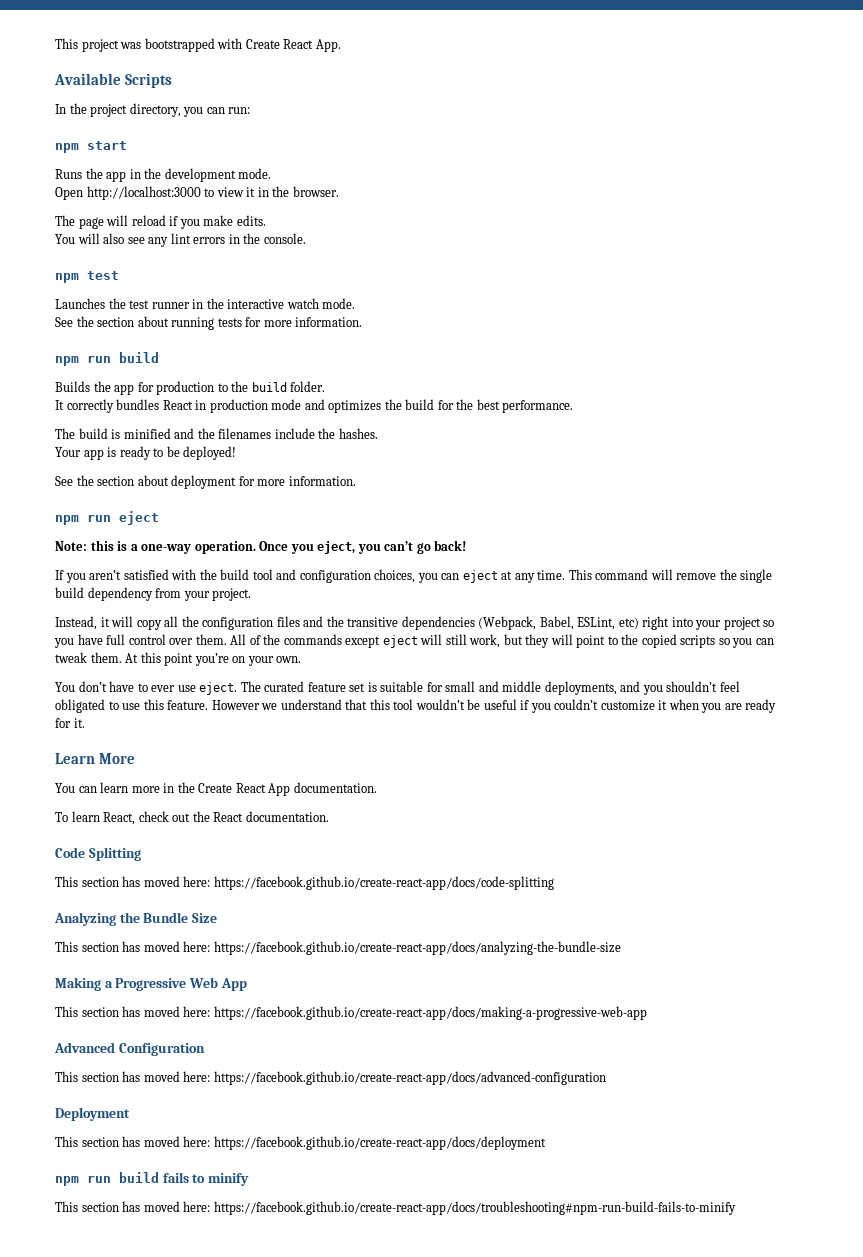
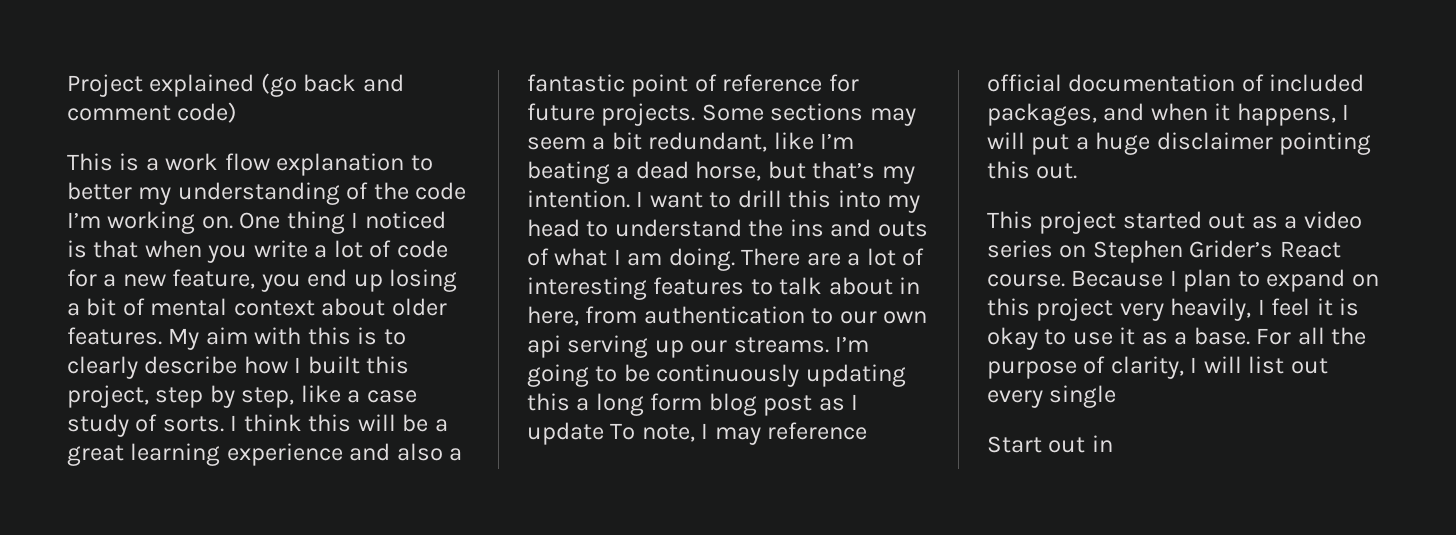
[55,38,341,52] [54,73,172,88] [55,103,251,117] [55,141,127,153] [55,168,272,182] [55,186,339,200] [55,215,266,229] [55,233,306,247] [55,271,119,283] [55,298,356,309] [55,316,363,330] [55,352,159,366] [55,381,326,395] [55,399,574,413] [55,428,378,439] [55,446,237,460] [55,475,356,489] [55,511,159,525] [55,540,467,554] [55,569,773,583] [55,587,252,601] [55,616,775,630] [54,634,774,648] [55,652,302,666] [55,681,740,695] [55,699,777,713] [55,718,85,728] [55,753,135,764] [55,782,377,796] [55,811,329,825] [55,847,141,861] [55,876,554,890] [54,912,217,926] [55,941,621,955] [55,977,247,991] [55,1006,647,1020] [54,1042,205,1056] [55,1071,606,1085] [55,1107,130,1121] [55,1136,546,1150] [55,1172,249,1186] [55,1201,736,1215] This project was bootstrapped with Create React App. // Available Scripts // In the project directory, you can run: // npm start // Runs the app in the development mode. // Open http://localhost:3000 to view it in the browser. // The page will reload if you make edits. // You will also see any lint errors in the console. // npm test // Launches the test runner in the interactive watch mode. // See the section about running tests for more information. // npm run build // Builds the app for production to the build folder. // It correctly bundles React in production mode and optimizes the build for the best performance. // The build is minified and the filenames include the hashes. // Your app is ready to be deployed! // See the section about deployment for more information. // npm run eject // Note: this is a one-way operation. Once you eject, you can’t go back! // If you aren’t satisfied with the build tool and configuration choices, you can eject at any time. This command will remove the single build dependency from your project. // Instead, it will copy all the configuration files and the transitive dependencies (Webpack, Babel, ESLint, etc) right into your project so you have full control over them. All of the commands except eject will still work, but they will point to the copied scripts so you can tweak them. At this point you’re on your own. // You don’t have to ever use eject. The curated feature set is suitable for small and middle deployments, and you shouldn’t feel obligated to use this feature. However we understand that this tool wouldn’t be useful if you couldn’t customize it when you are ready for it. // Learn More // You can learn more in the Create React App documentation. // To learn React, check out the React documentation. // Code Splitting // This section has moved here: https://facebook.github.io/create-react-app/docs/code-splitting // Analyzing the Bundle Size // This section has moved here: https://facebook.github.io/create-react-app/docs/analyzing-the-bundle-size // Making a Progressive Web App // This section has moved here: https://facebook.github.io/create-react-app/docs/making-a-progressive-web-app // Advanced Configuration // This section has moved here: https://facebook.github.io/create-react-app/docs/advanced-configuration // Deployment // This section has moved here: https://facebook.github.io/create-react-app/docs/deployment // npm run build fails to minify // This section has moved here: https://facebook.github.io/create-react-app/docs/troubleshooting#npm-run-build-fails-to-minify -> [67,73,404,97] [67,102,238,123] [67,153,433,176] [67,182,467,205] [67,211,446,234] [67,240,448,263] [67,269,458,292] [67,298,447,316] [67,327,406,350] [67,356,410,379] [67,385,417,408] [67,414,448,437] [67,443,463,466] [527,74,859,97] [527,103,916,126] [527,132,855,152] [527,161,915,184] [527,190,921,213] [527,219,928,237] [527,248,925,271] [527,277,921,300] [527,306,928,326] [527,335,870,358] [527,364,906,387] [527,393,859,416] [527,422,868,445] [987,74,1365,92] [987,103,1350,126] [987,132,1372,155] [987,161,1078,179] [987,211,1362,234] [987,240,1341,263] [987,269,1379,292] [987,298,1360,321] [987,327,1367,350] [987,356,1328,379] [987,385,1117,408] [987,435,1113,453] Project explained (go back and comment code) // This is a work flow explanation to better my understanding of the code I’m working on. One thing I noticed is that when you write a lot of code for a new feature, you end up losing a bit of mental context about older features. My aim with this is to clearly describe how I built this project, step by step, like a case study of sorts. I think this will be a great learning experience and also a fantastic point of reference for future projects. Some sections may seem a bit redundant, like I’m beating a dead horse, but that’s my intention. I want to drill this into my head to understand the ins and outs of what I am doing. There are a lot of interesting features to talk about in here, from authentication to our own api serving up our streams. I’m going to be continuously updating this a long form blog post as I update To note, I may reference official documentation of included packages, and when it happens, I will put a huge disclaimer pointing this out. // This project started out as a video series on Stephen Grider’s React course. Because I plan to expand on this project very heavily, I feel it is okay to use it as a base. For all the purpose of clarity, I will list out every single // Start out in

